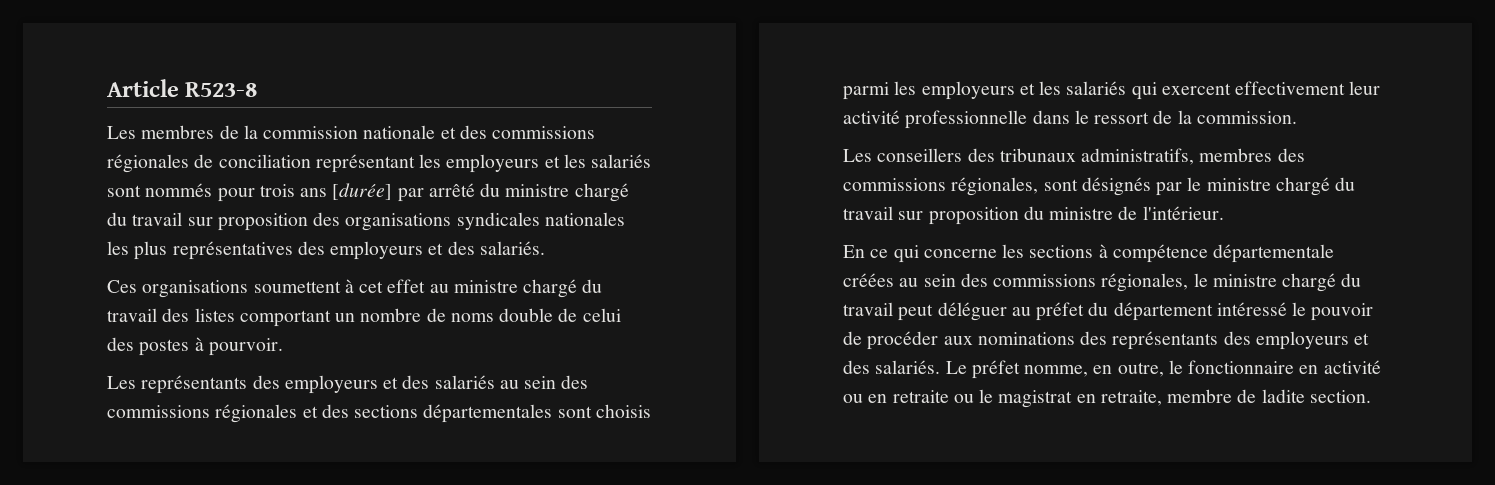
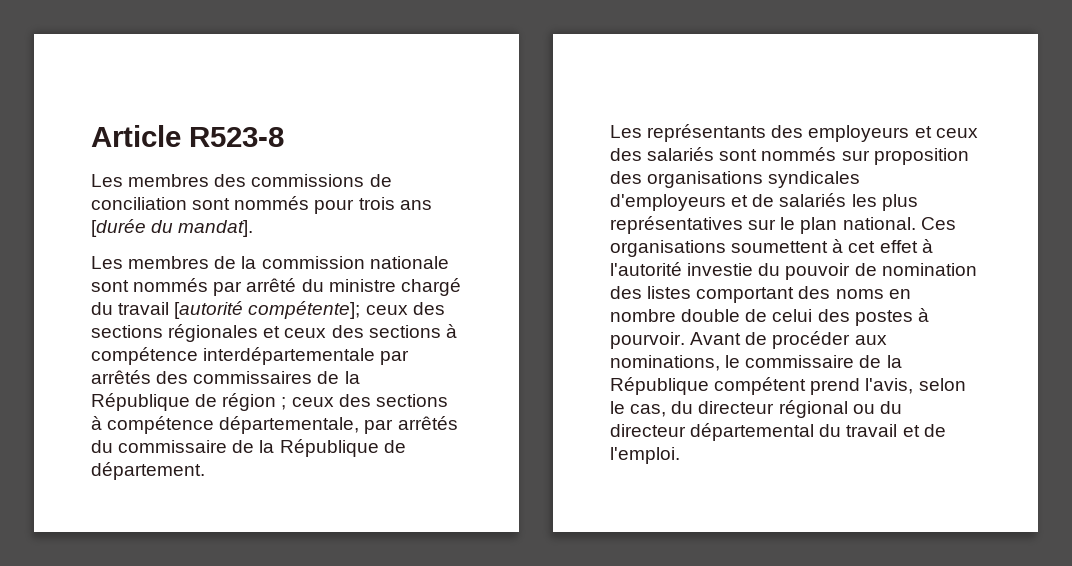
(258, 89) none -> [91,174,392,187] [91,196,432,214] [91,219,254,237] // Les membres des commissions de conciliation sont nommés pour trois ans [durée du mandat].
[440,125,596,139] [107,154,652,173] [107,183,393,202] et des commissions régionales de conciliation représentant les employeurs et les salariés sont nommés pour trois ans [durée] -> [91,278,209,292] sont nommés
(183, 219) none -> [174,301,445,319] [91,324,457,342] [91,347,410,365] [91,370,360,384] [91,393,448,411] [91,416,458,434] [91,439,406,457] [91,462,205,480] [610,124,978,142] [610,147,837,161] [autorité compétente]; ceux des sections régionales et ceux des sections à compétence interdépartementale par arrêtés des commissaires de la République de région ; ceux des sections à compétence départementale, par arrêtés du commissaire de la République de département. // Les représentants des employeurs et ceux des salariés sont nommés
[544,212,625,226] [107,241,545,260] nationales les plus représentatives des employeurs et des salariés. // -> [610,193,918,211] [610,216,916,234] d'employeurs et de salariés les plus représentatives sur le plan national.
[429,279,603,298] [107,308,494,327] au ministre chargé du travail des listes comportant un nombre de noms -> [921,239,933,253] [610,262,977,280] [610,286,911,303] [610,309,676,322] à l'autorité investie du pouvoir de nomination des listes comportant des noms en nombre
[107,375,589,394] [107,404,651,423] [843,81,1381,100] [843,110,1297,129] [843,148,1305,165] [843,177,1356,196] [843,206,1224,225] [843,244,1335,263] [843,273,1362,292] [843,302,1374,321] [843,331,1370,350] [843,360,1381,379] [843,389,1371,408] // Les représentants des employeurs et des salariés au sein des commissions régionales et des sections départementales sont choisis parmi les employeurs et les salariés qui exercent effectivement leur activité professionnelle dans le ressort de la commission. // Les conseillers des tribunaux administratifs, membres des commissions régionales, sont désignés par le ministre chargé du travail sur proposition du ministre de l'intérieur. // En ce qui concerne les sections à compétence départementale créées au sein des commissions régionales, le ministre chargé du travail peut déléguer au préfet du département intéressé le pouvoir de procéder aux nominations des représentants des employeurs et des salariés. Le préfet nomme, en outre, le fonctionnaire en activité ou en retraite ou le magistrat en retraite, membre de ladite section. -> [690,331,887,349] [610,355,902,371] [610,377,966,395] [610,400,902,418] [610,423,946,441] [610,447,680,464] Avant de procéder aux nominations, le commissaire de la République compétent prend l'avis, selon le cas, du directeur régional ou du directeur départemental du travail et de l'emploi.

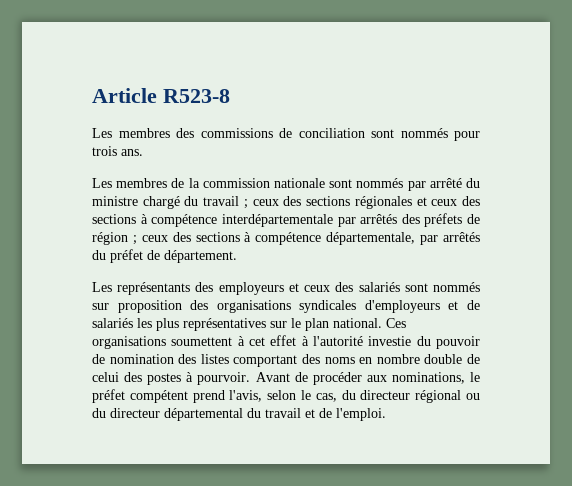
[399,200,432,210] [91,219,254,237] ans [durée du mandat]. -> [121,149,143,156] ans.
[174,301,361,319] [autorité compétente]; -> [243,199,248,209] ;
[193,371,360,384] [91,393,190,411] commissaires de la République -> [424,213,463,227] préfets
[118,439,379,457] commissaire de la République -> [110,249,143,263] préfet
[745,355,902,368] [610,377,709,395] commissaire de la République -> [92,389,125,403] préfet

